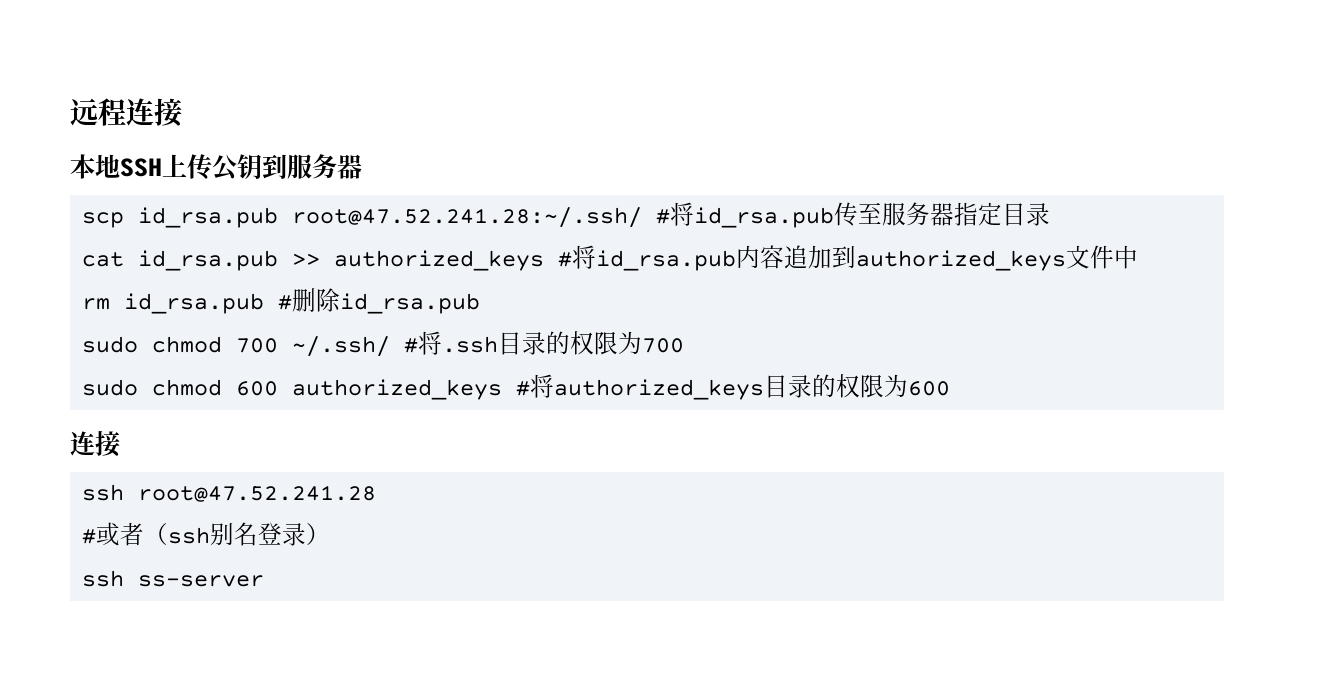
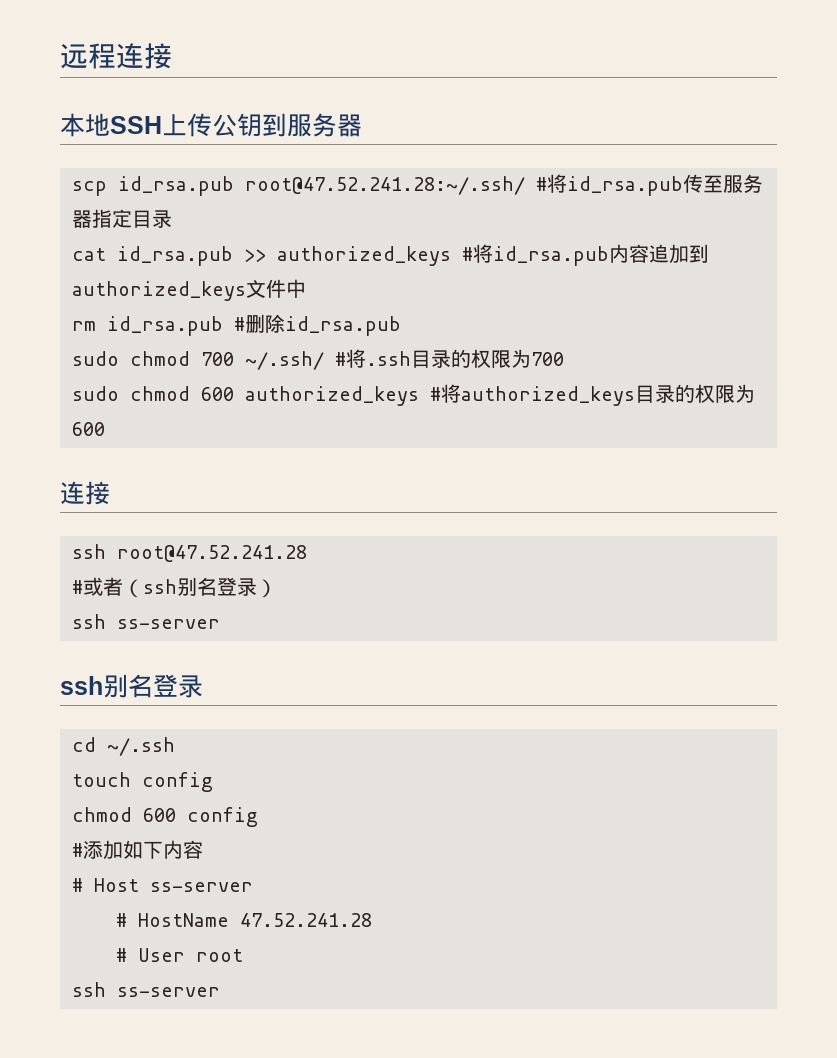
(264, 581) none -> [60,674,203,698] [72,737,175,756] [72,772,213,792] [72,807,258,827] [72,840,203,860] [72,878,253,892] [116,913,372,927] [116,948,243,962] [72,982,220,997] // ssh别名登录 // cd ~/.ssh // touch config // chmod 600 config // #添加如下内容 // # Host ss-server // # HostName 47.52.241.28 // # User root // ssh ss-server

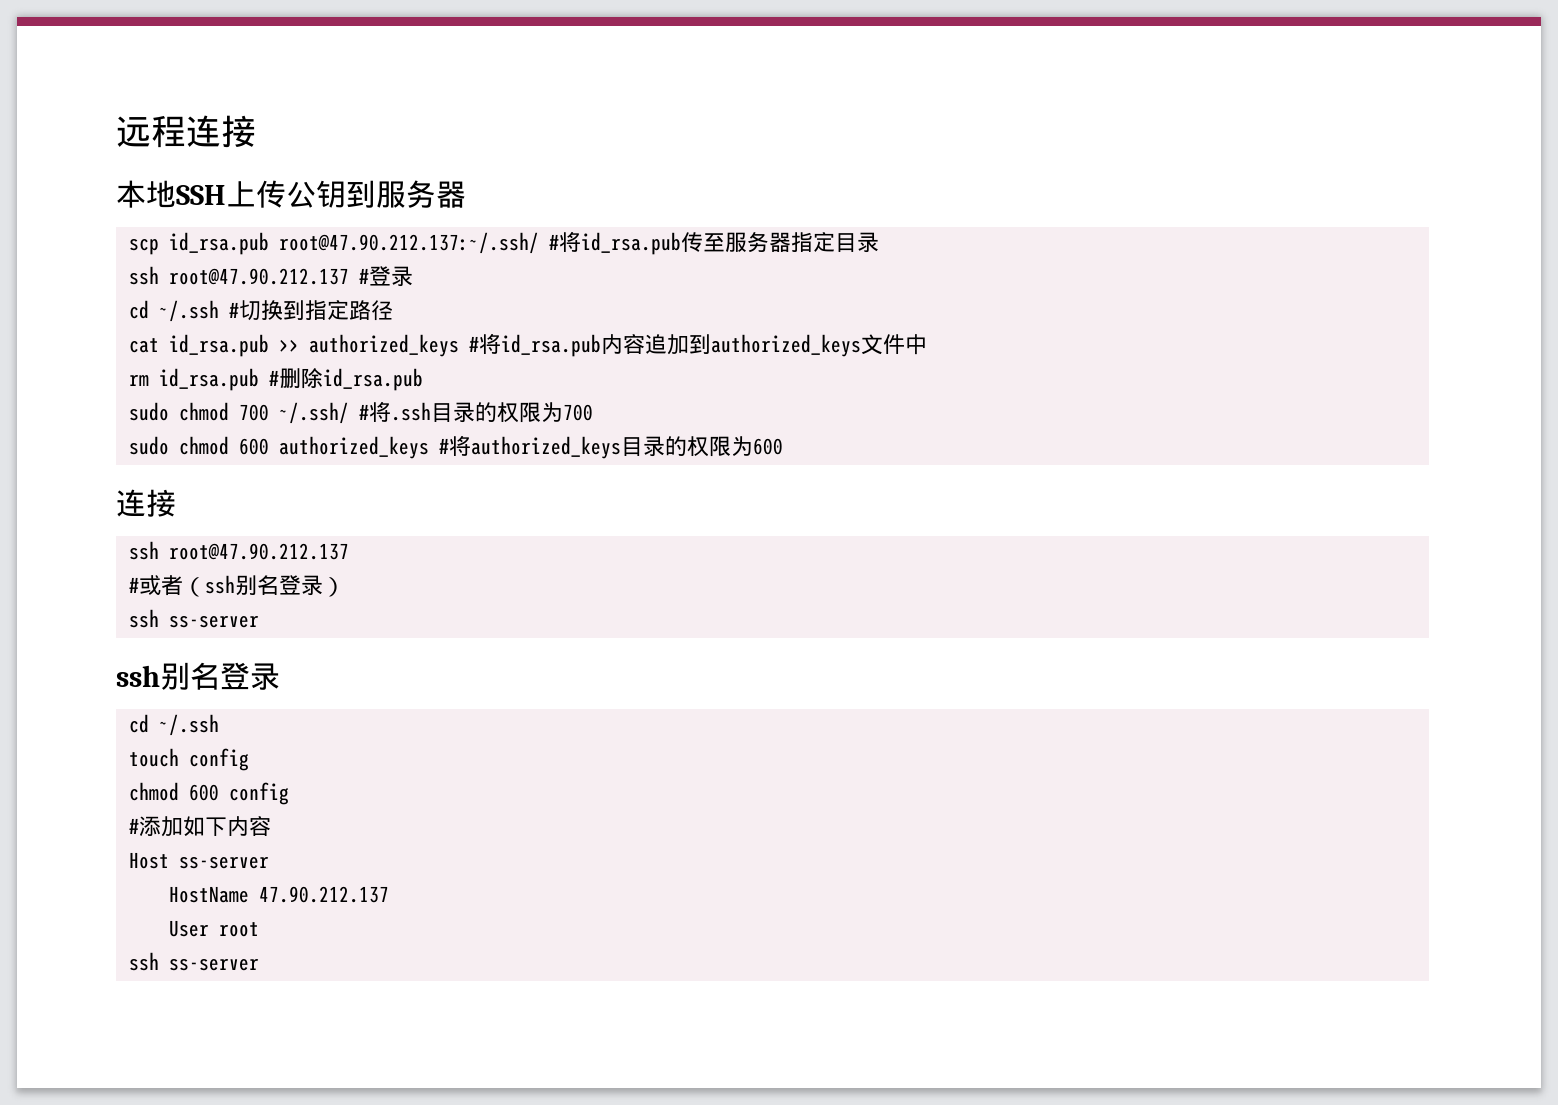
[245,176,525,195] root@47.52.241.28:~/.ssh/ -> [279,232,540,254] root@47.90.212.137:~/.ssh/
(172, 219) none -> [129,266,414,287] [129,300,394,322] // ssh root@47.90.212.137 #登录 // cd ~/.ssh #切换到指定路径
[117,545,307,562] root@47.52.241.28 -> [169,543,350,560] root@47.90.212.137
[72,878,83,892] # -> (272, 826) none
[116,913,372,927] [116,948,127,962] # HostName 47.52.241.28 // # -> [169,886,390,903] HostName 47.90.212.137 //

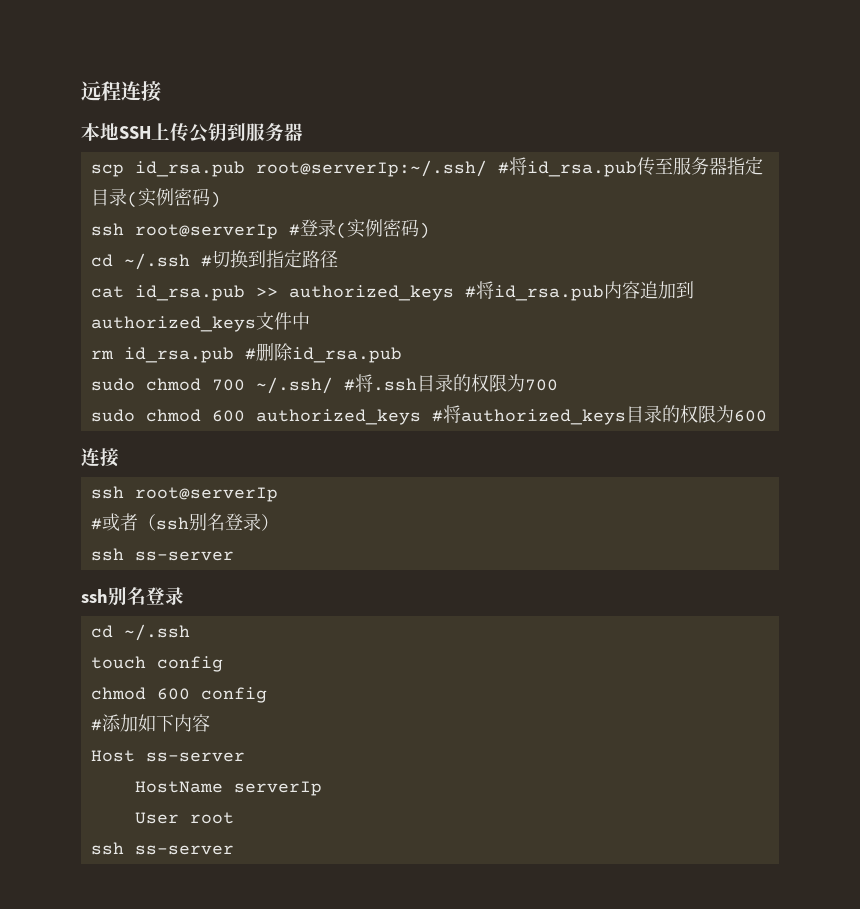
[279,232,540,254] root@47.90.212.137:~/.ssh/ -> [255,160,487,177] root@serverIp:~/.ssh/
[129,266,350,285] // ssh root@47.90.212.137 -> [126,188,221,208] [90,223,278,239] (实例密码) // ssh root@serverIp
(414, 276) none -> [335,219,430,239] (实例密码)
[169,543,350,560] root@47.90.212.137 -> [134,487,278,502] root@serverIp
[259,886,390,903] 47.90.212.137 -> [233,781,322,796] serverIp

